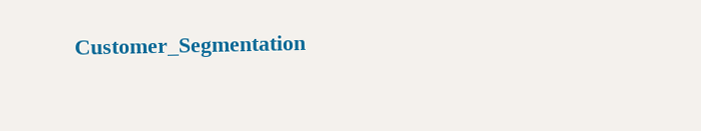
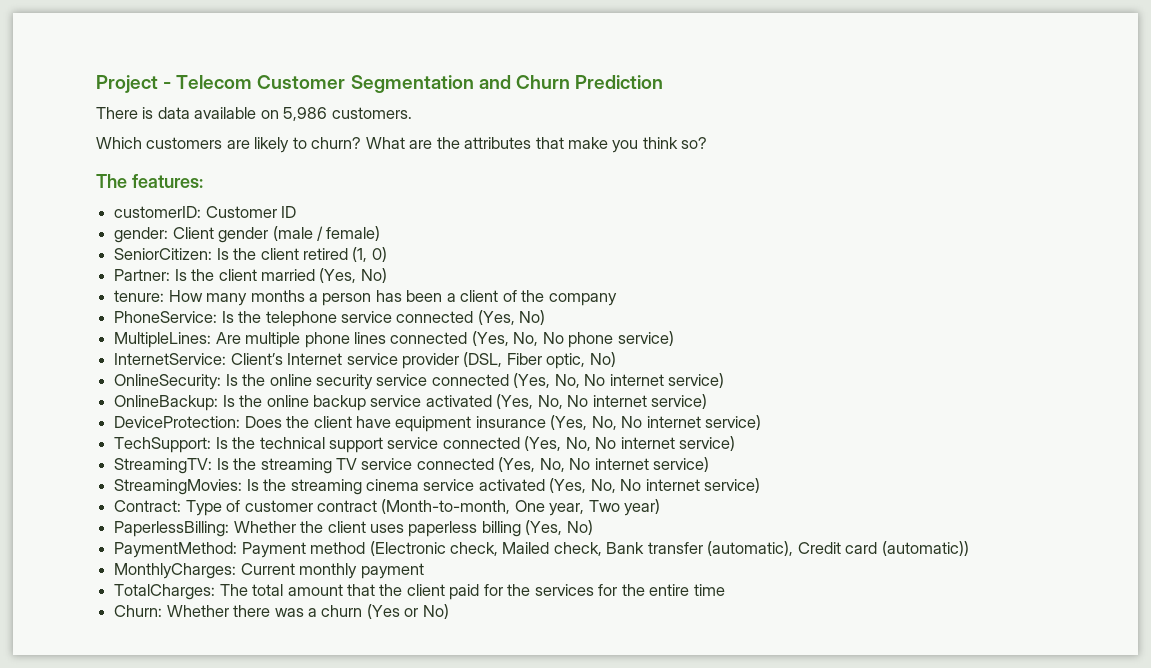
[74,34,306,60] Customer_Segmentation -> [96,75,663,93] [96,107,412,121] [96,137,708,153] [96,174,203,188] [114,206,297,218] [114,226,381,243] [114,247,387,262] [114,268,387,283] [114,290,617,306] [114,310,546,327] [114,331,674,348] [114,352,616,369] [114,373,725,390] [114,394,708,411] [114,415,762,432] [114,436,736,453] [114,457,710,474] [114,478,761,495] [114,499,661,516] [114,520,593,537] [114,541,969,558] [114,563,424,579] [114,584,725,600] [114,604,449,619] Project - Telecom Customer Segmentation and Churn Prediction // There is data available on 5,986 customers. // Which customers are likely to churn? What are the attributes that make you think so? // The features: // customerID: Customer ID // gender: Client gender (male / female) // SeniorCitizen: Is the client retired (1, 0) // Partner: Is the client married (Yes, No) // tenure: How many months a person has been a client of the company // PhoneService: Is the telephone service connected (Yes, No) // MultipleLines: Are multiple phone lines connected (Yes, No, No phone service) // InternetService: Client’s Internet service provider (DSL, Fiber optic, No) // OnlineSecurity: Is the online security service connected (Yes, No, No internet service) // OnlineBackup: Is the online backup service activated (Yes, No, No internet service) // DeviceProtection: Does the client have equipment insurance (Yes, No, No internet service) // TechSupport: Is the technical support service connected (Yes, No, No internet service) // StreamingTV: Is the streaming TV service connected (Yes, No, No internet service) // StreamingMovies: Is the streaming cinema service activated (Yes, No, No internet service) // Contract: Type of customer contract (Month-to-month, One year, Two year) // PaperlessBilling: Whether the client uses paperless billing (Yes, No) // PaymentMethod: Payment method (Electronic check, Mailed check, Bank transfer (automatic), Credit card (automatic)) // MonthlyCharges: Current monthly payment // TotalCharges: The total amount that the client paid for the services for the entire time // Churn: Whether there was a churn (Yes or No)

